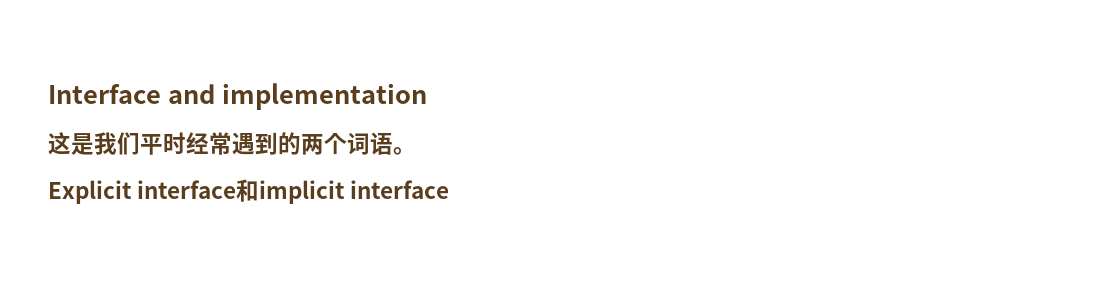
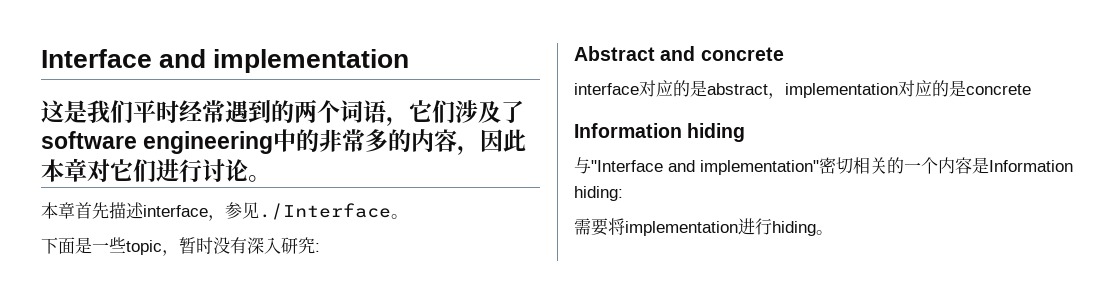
[393,147,416,155] [48,179,450,204] 。 // Explicit interface和implicit interface -> [386,100,524,126] [41,129,527,155] [41,158,271,183] [41,202,408,221] [41,237,320,256] [574,46,784,61] [574,80,1031,99] [574,123,746,142] [574,157,1073,175] [574,186,623,201] [574,218,833,236] ，它们涉及了software engineering中的非常多的内容，因此本章对它们进行讨论。 // 本章首先描述interface，参见./Interface。 // 下面是一些topic，暂时没有深入研究: // Abstract and concrete // interface对应的是abstract，implementation对应的是concrete // Information hiding // 与"Interface and implementation"密切相关的一个内容是Information hiding: // 需要将implementation进行hiding。

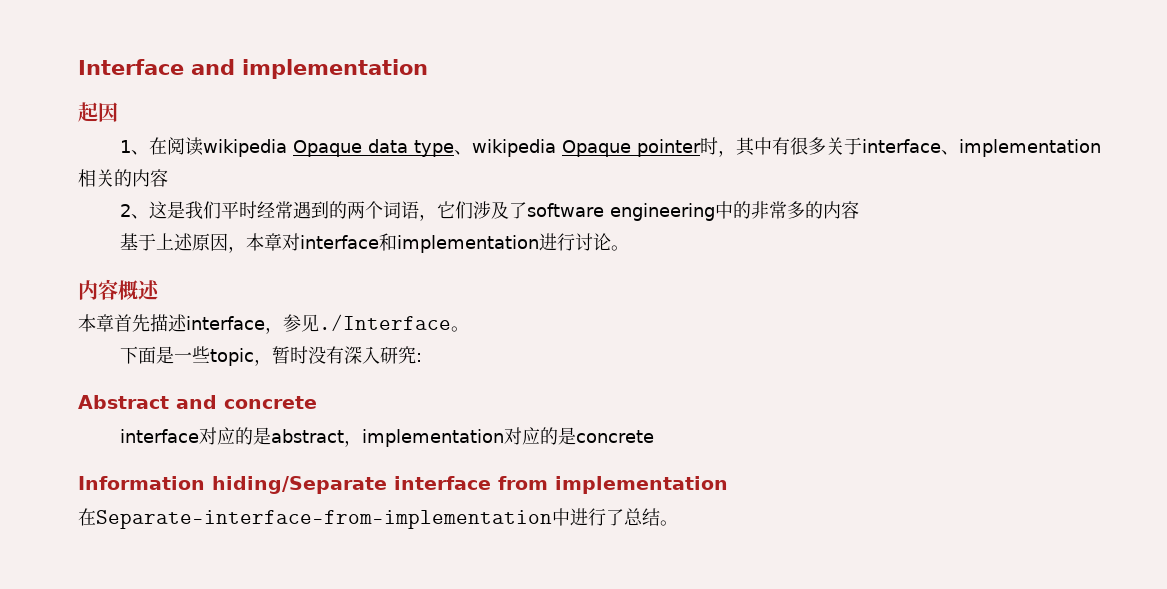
(410, 61) none -> [78,102,118,122] [119,137,1101,157] [78,169,168,187] [119,204,149,219] 起因 // 1、在阅读wikipedia Opaque data type、wikipedia Opaque pointer时，其中有很多关于interface、implementation相关的内容 // 2、
[457,129,527,155] [41,158,156,182] ，因此本章对它们 -> [119,233,539,253] // 基于上述原因，本章对interface和implementation
(271, 178) none -> [78,279,160,300] // 内容概述
[687,123,746,142] [574,157,1073,175] [574,186,623,201] [574,218,816,236] hiding // 与"Interface and implementation"密切相关的一个内容是Information hiding: // 需要将implementation进行hiding -> [212,476,728,494] [78,508,660,529] hiding/Separate interface from implementation // 在Separate-interface-from-implementation中进行了总结

